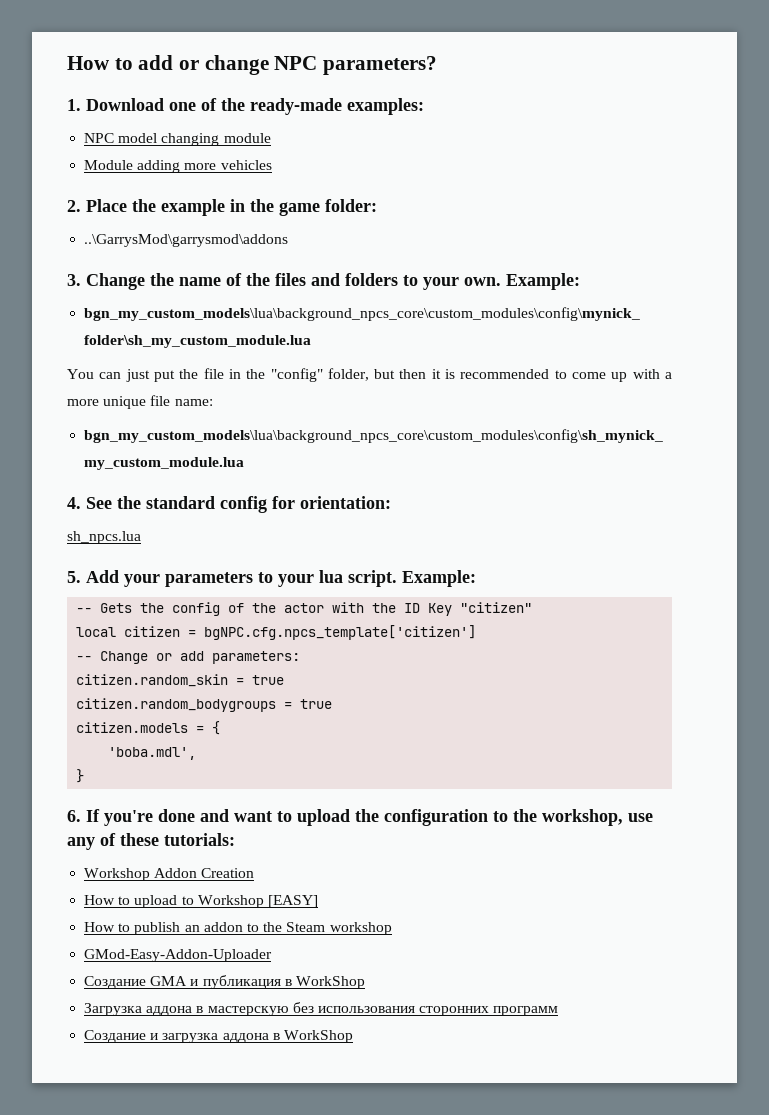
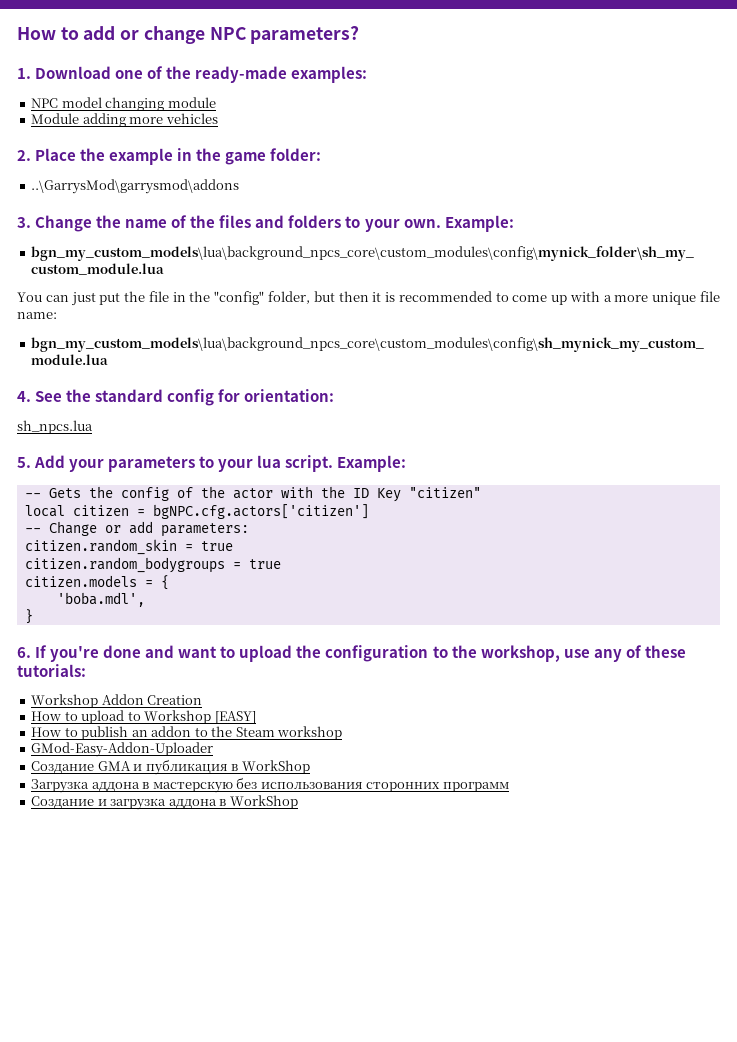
[204,625,477,640] bgNPC.cfg.npcs_template['citizen'] -> [152,504,369,519] bgNPC.cfg.actors['citizen']

